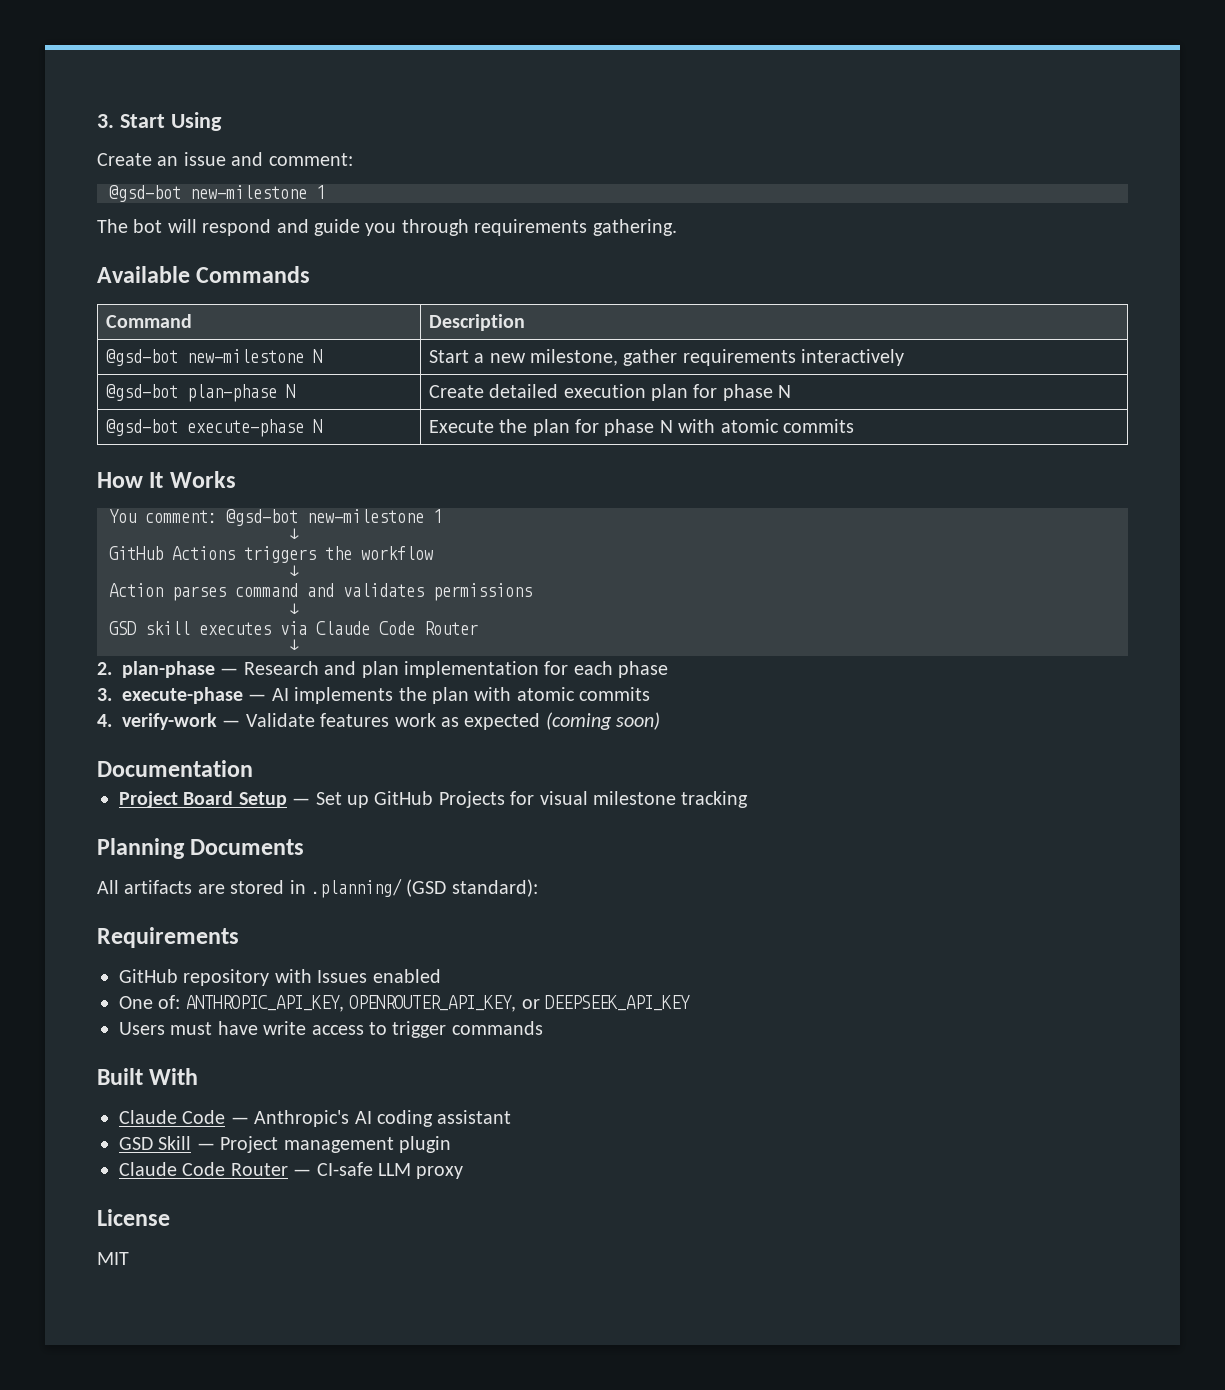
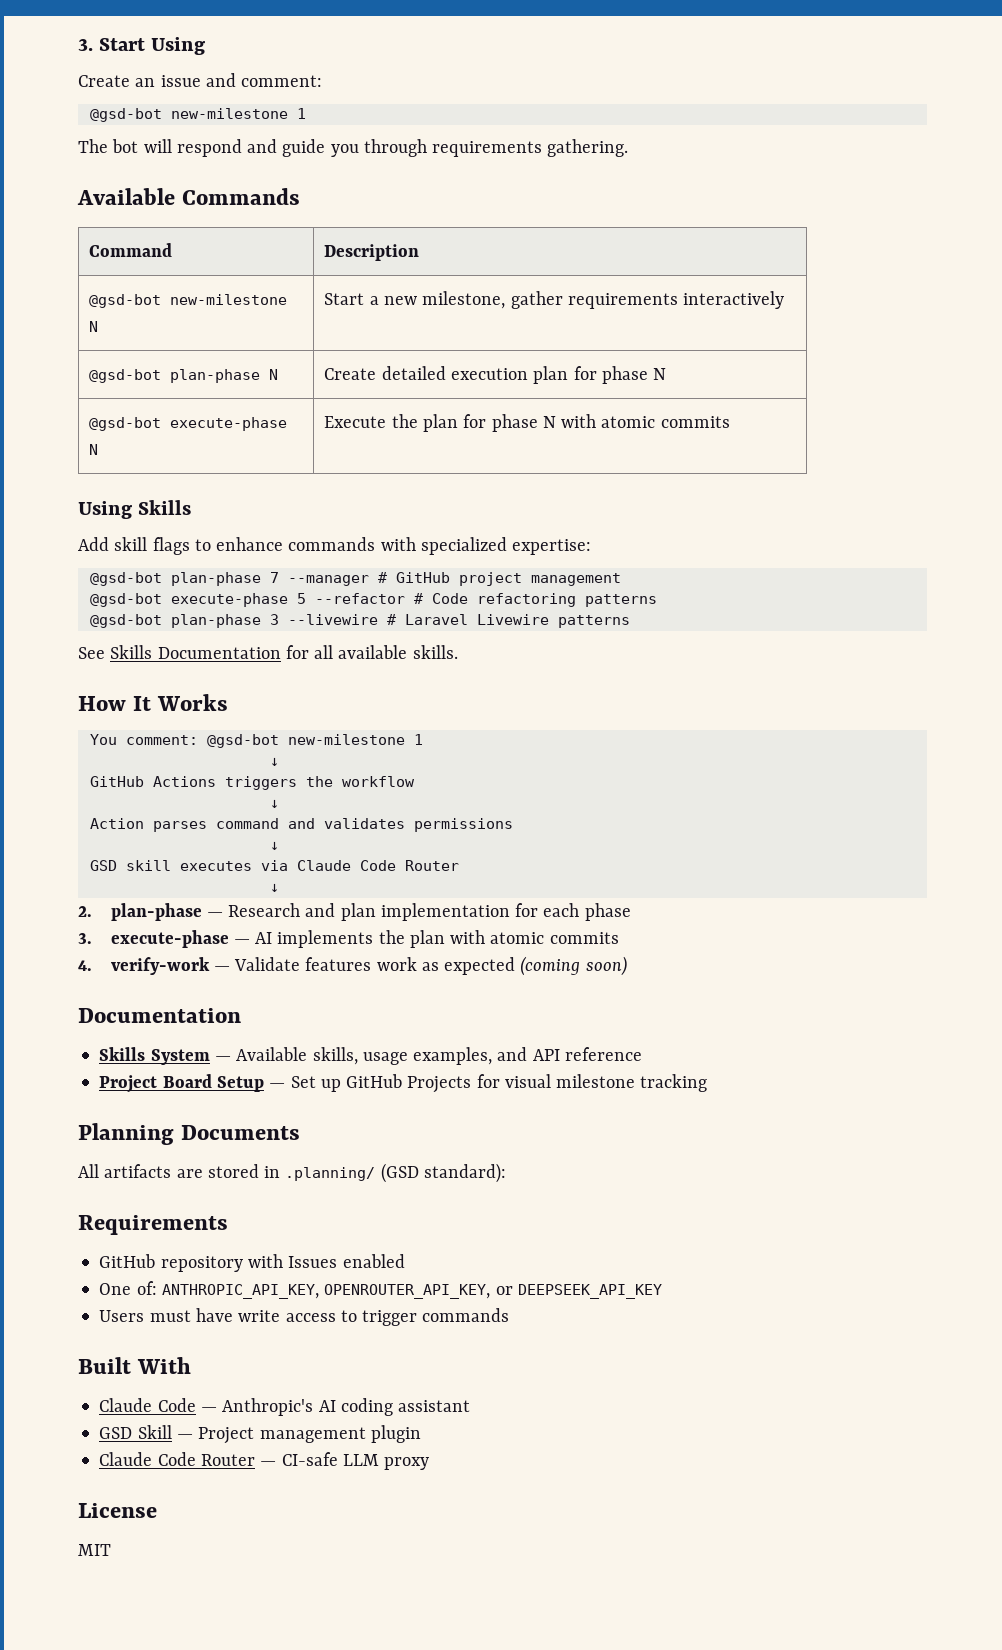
(855, 426) none -> [78,500,192,519] [78,537,592,555] [89,572,621,586] [89,593,657,607] [89,614,630,628] [78,645,458,659] // Using Skills // Add skill flags to enhance commands with specialized expertise: // @gsd-bot plan-phase 7 --manager # GitHub project management // @gsd-bot execute-phase 5 --refactor # Code refactoring patterns // @gsd-bot plan-phase 3 --livewire # Laravel Livewire patterns // See Skills Documentation for all available skills.
(253, 768) none -> [99,1047,642,1065] // Skills System — Available skills, usage examples, and API reference

